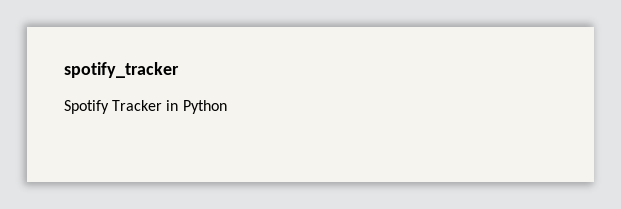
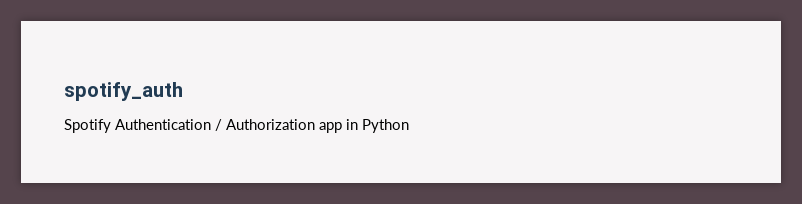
[64,62,179,78] spotify_tracker -> [64,82,183,101] spotify_auth
[112,100,163,111] Tracker -> [115,119,342,133] Authentication / Authorization app

